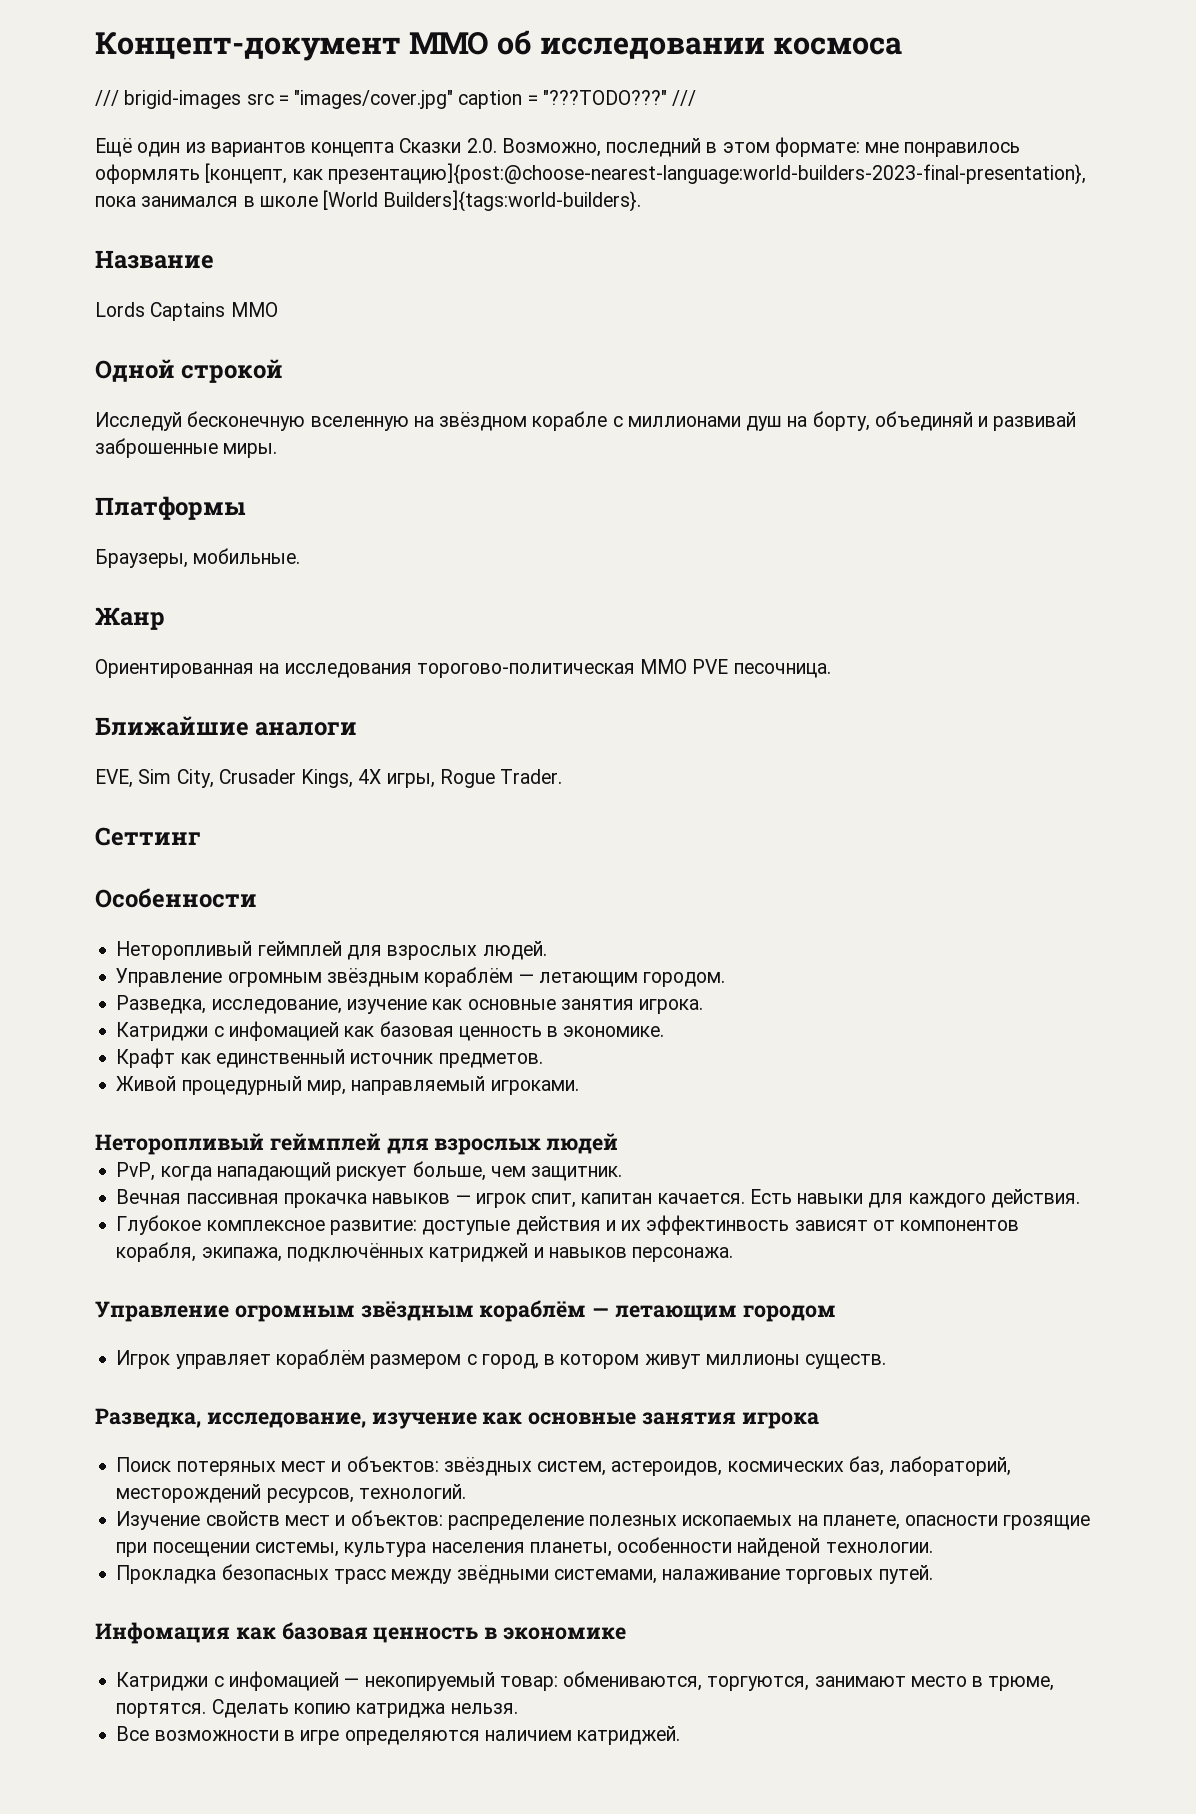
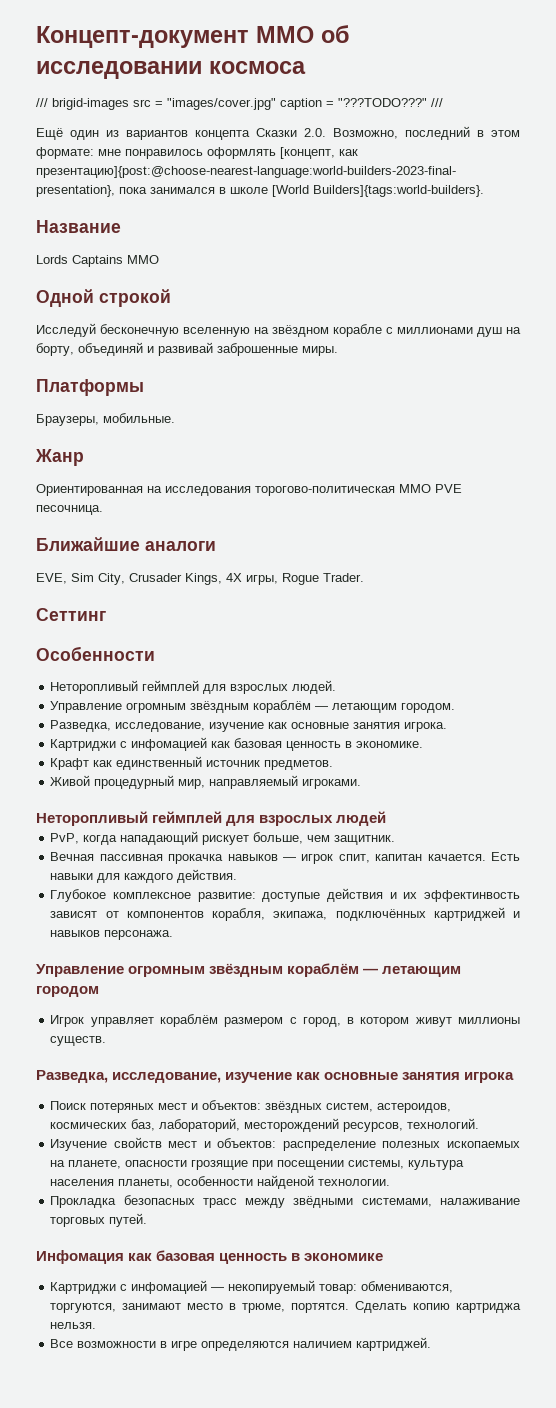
[116,1022,209,1041] Катриджи -> [50,739,117,751] Картриджи
[429,1243,529,1262] катриджей -> [433,907,505,921] картриджей
[116,1672,209,1691] Катриджи -> [50,1282,117,1294] Картриджи
[356,1703,446,1718] катриджа -> [455,1303,521,1313] картриджа
[577,1726,681,1745] катриджей. -> [356,1337,432,1351] картриджей.

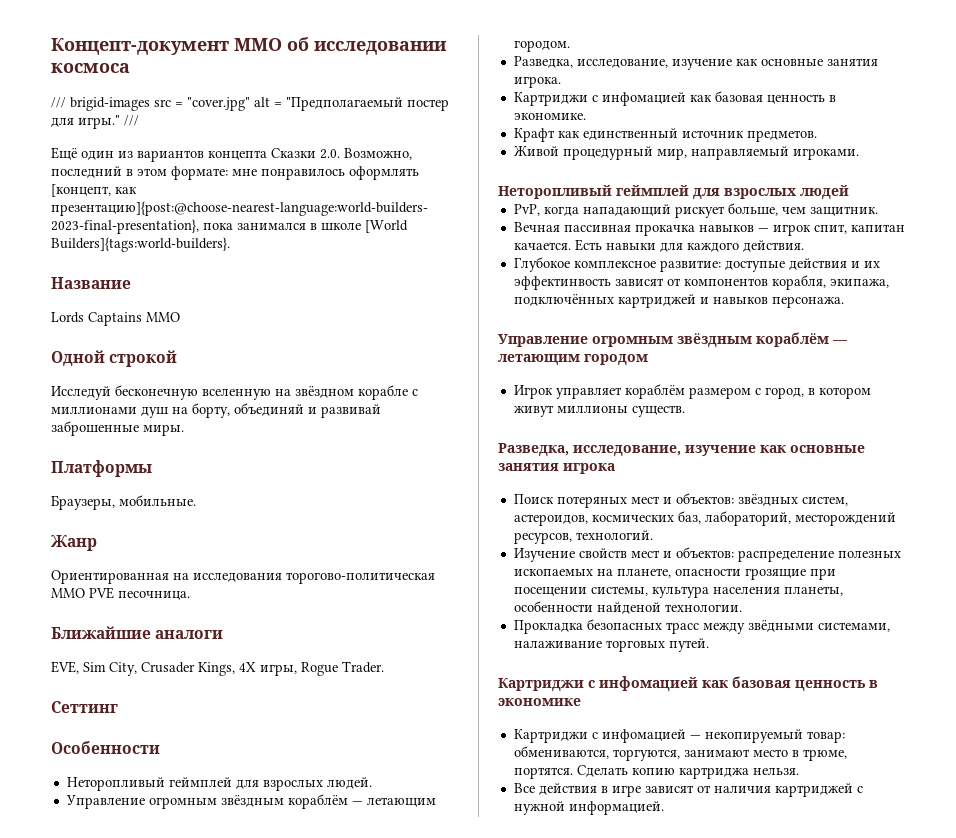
[167,98,427,110] "images/cover.jpg" caption = "???TODO???" -> [187,97,449,111] [51,115,120,129] "cover.jpg" alt = "Предполагаемый постер для игры."
[36,1250,124,1264] Инфомация -> [498,676,698,692] Картриджи с инфомацией
[77,1341,157,1348] возможности -> [538,783,597,795] действия
[201,1337,432,1351] определяются наличием картриджей. -> [644,783,863,797] [513,801,664,815] зависят от наличия картриджей с нужной информацией.

